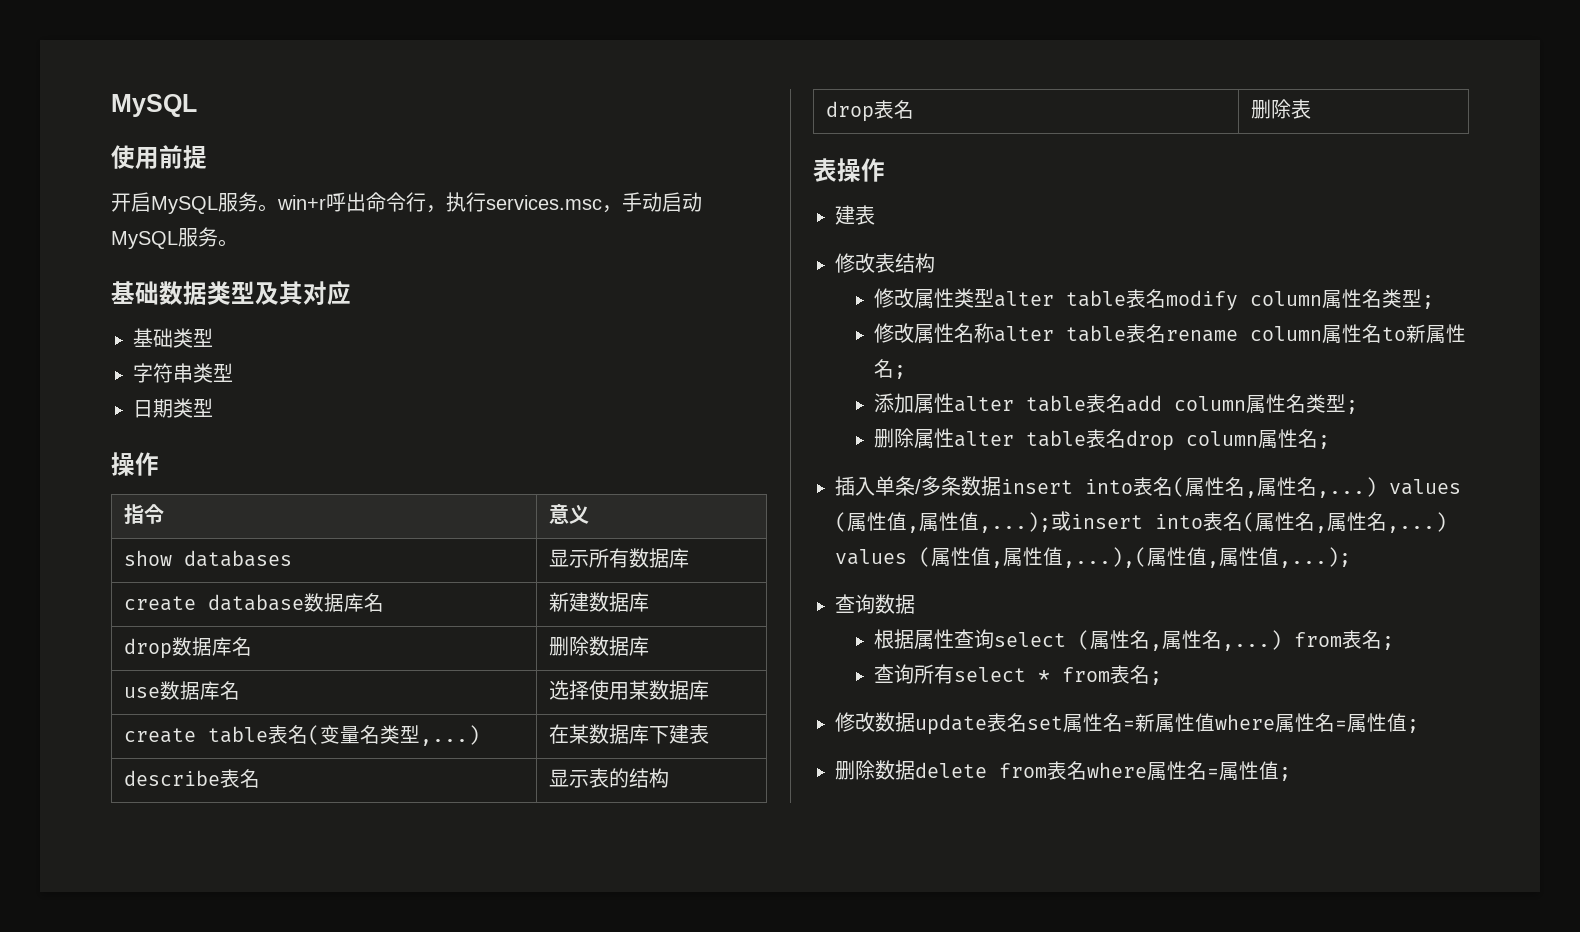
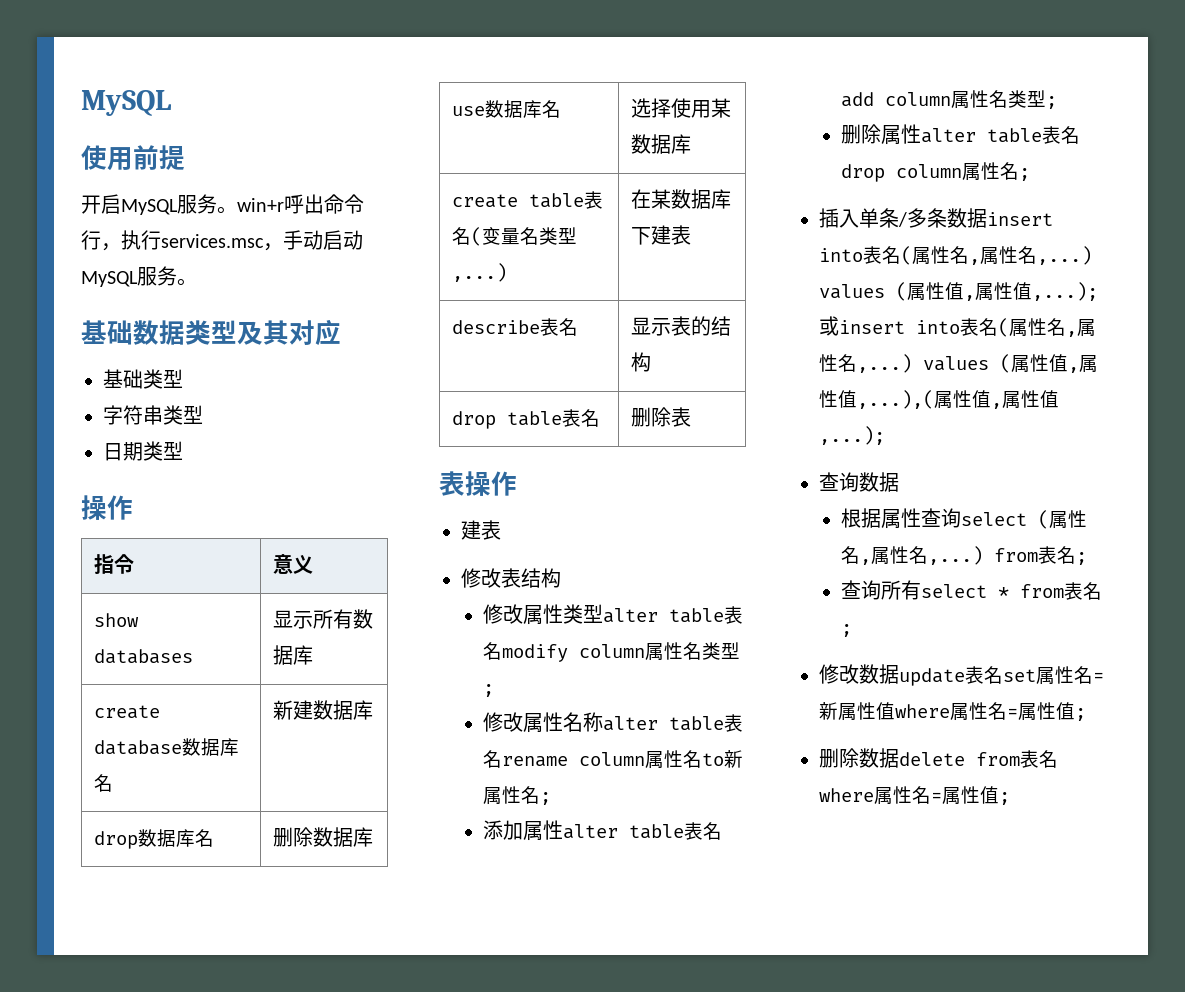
(875, 111) none -> [507,411,563,426] table

